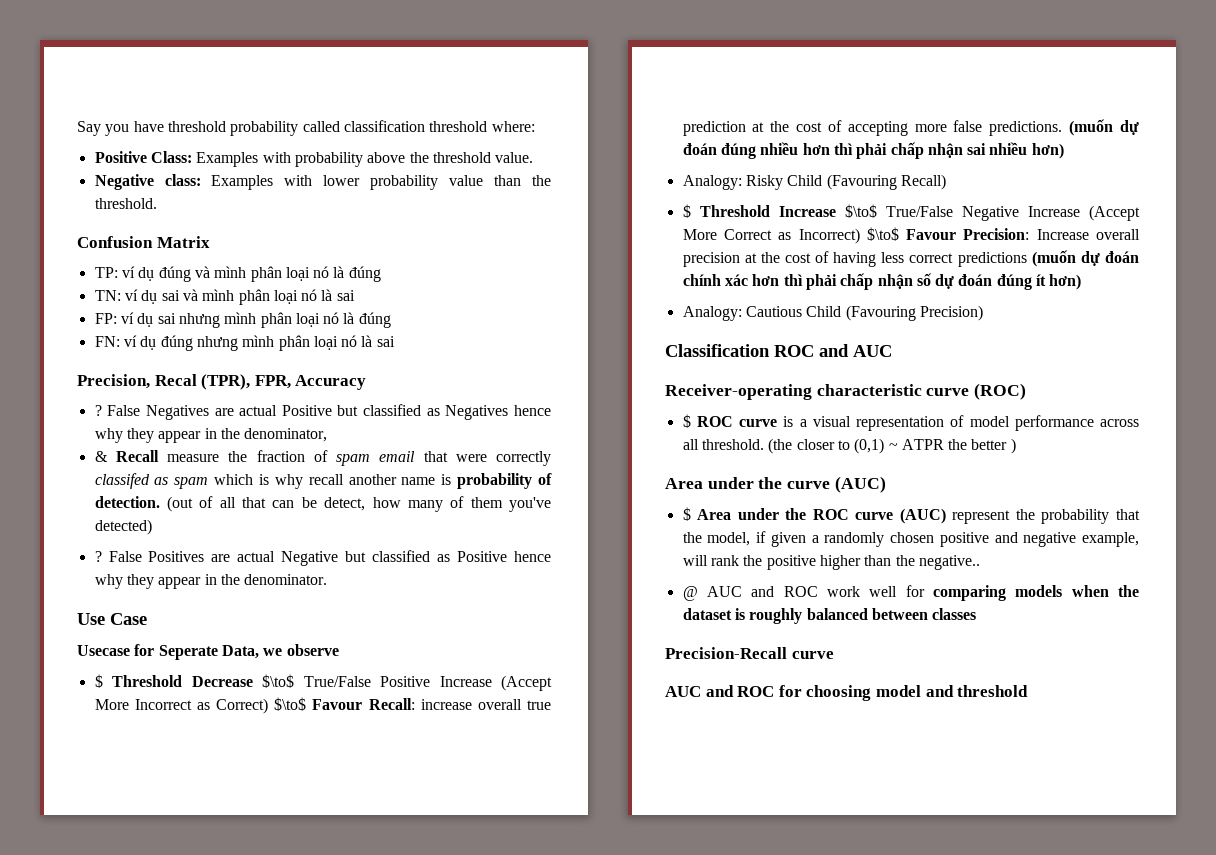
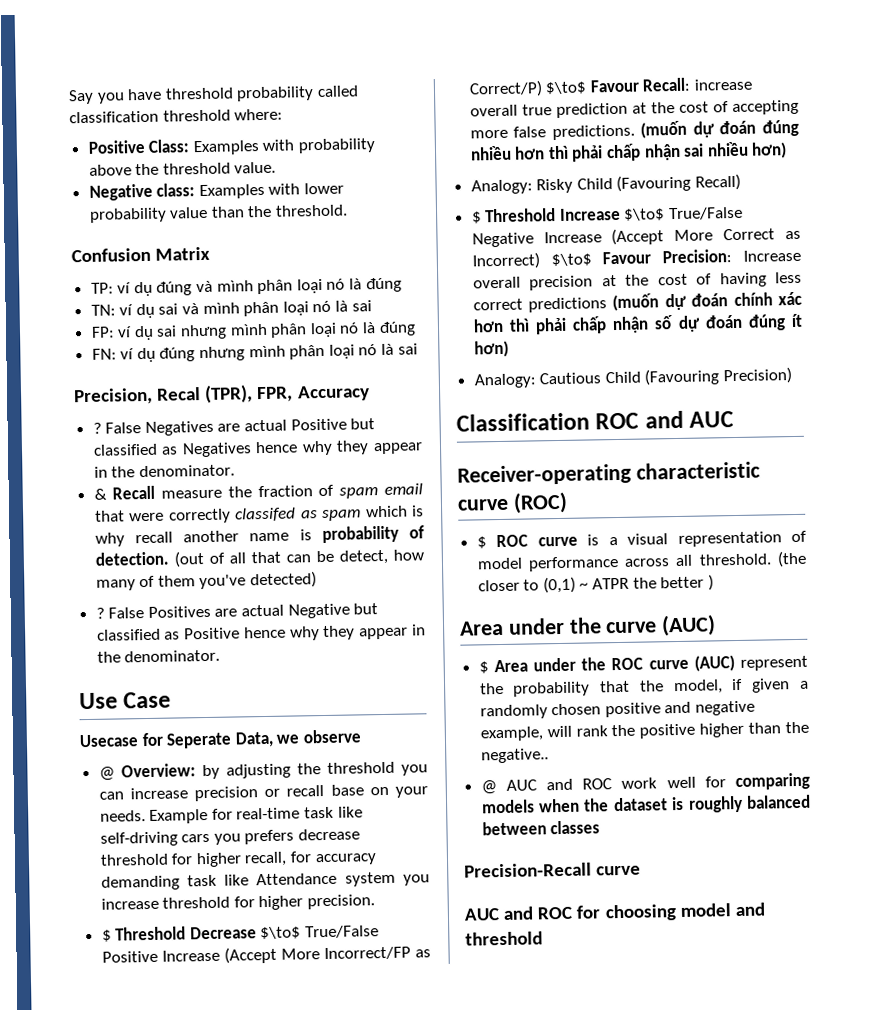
[244,428,328,442] denominator, -> [138,464,235,478] denominator.
(339, 650) none -> [98,761,429,781] [98,784,429,802] [99,806,363,824] [99,828,361,847] [99,851,377,868] [100,871,430,891] [100,894,376,911] // @ Overview: by adjusting the threshold you can increase precision or recall base on your needs. Example for real-time task like self-driving cars you prefers decrease threshold for higher recall, for accuracy demanding task like Attendance system you increase threshold for higher precision.
[134,698,269,714] Incorrect as Correct) -> [323,946,431,961] [468,80,543,98] Incorrect/FP as Correct/P)

